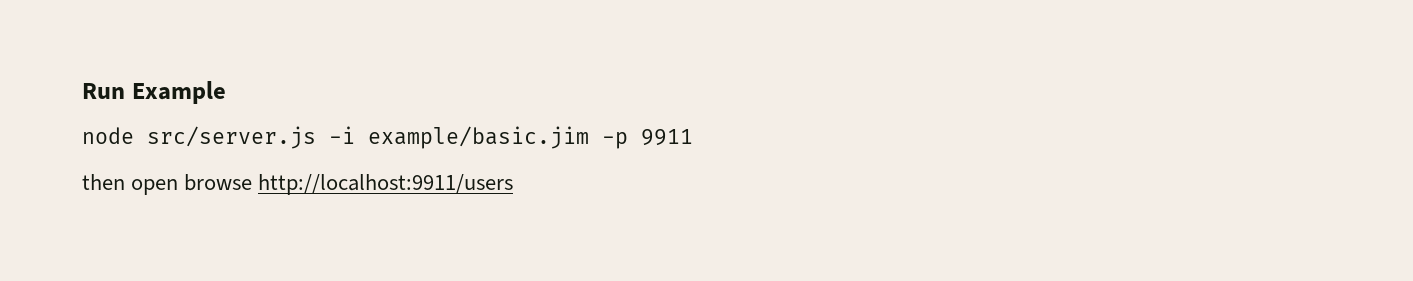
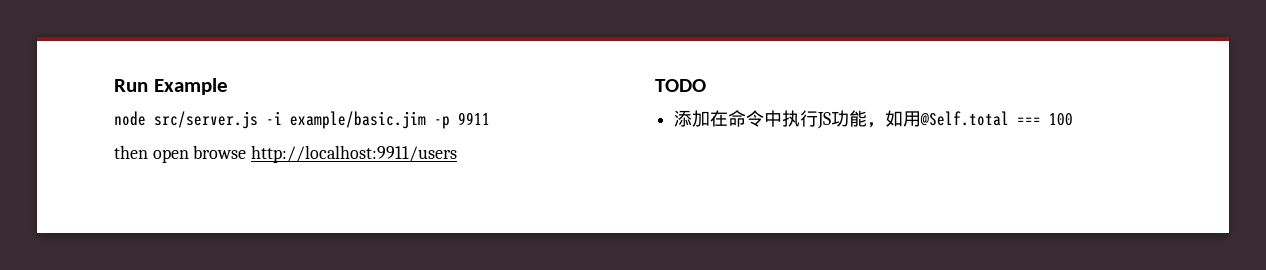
(514, 184) none -> [655,79,706,92] [674,110,1074,129] // TODO // 添加在命令中执行JS功能，如用@Self.total === 100

